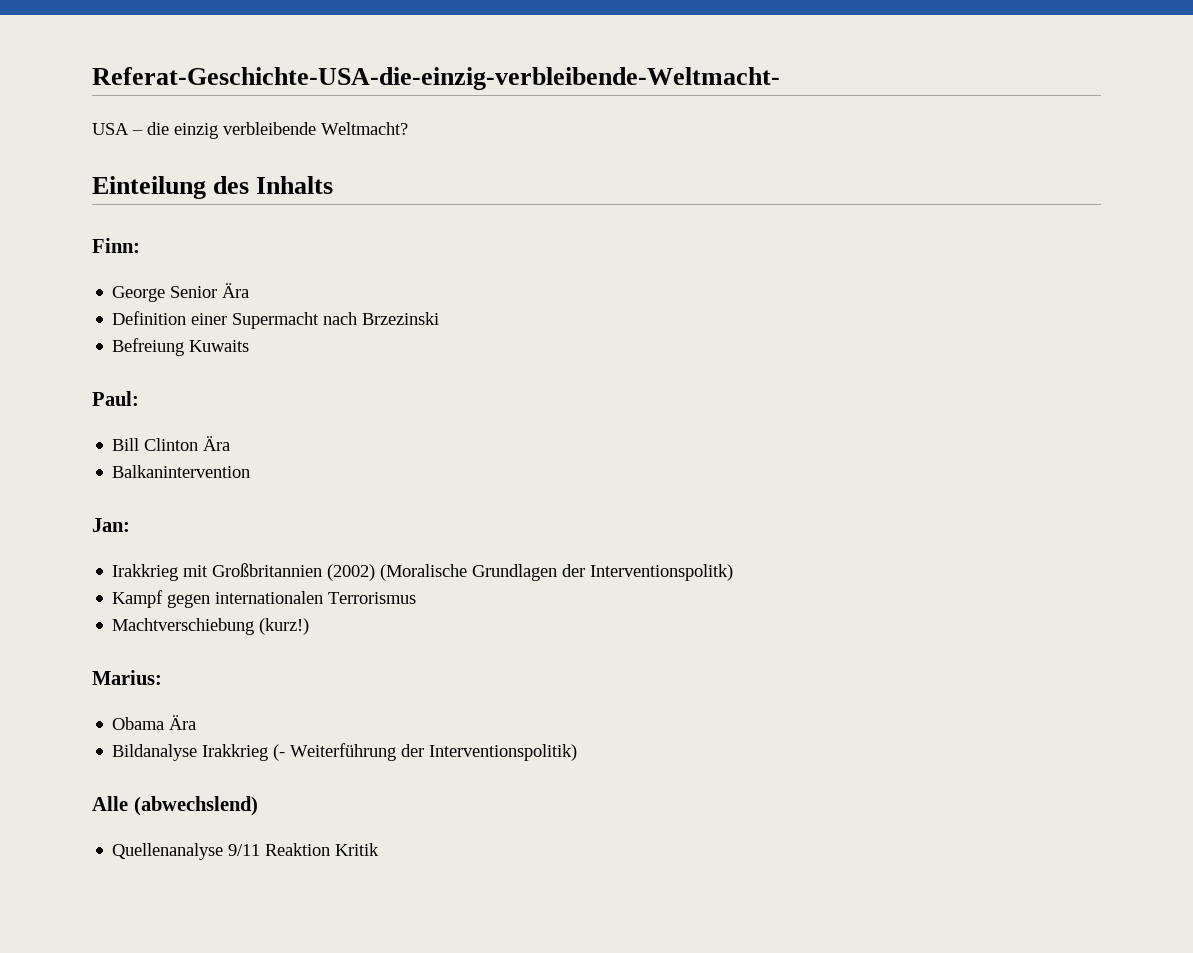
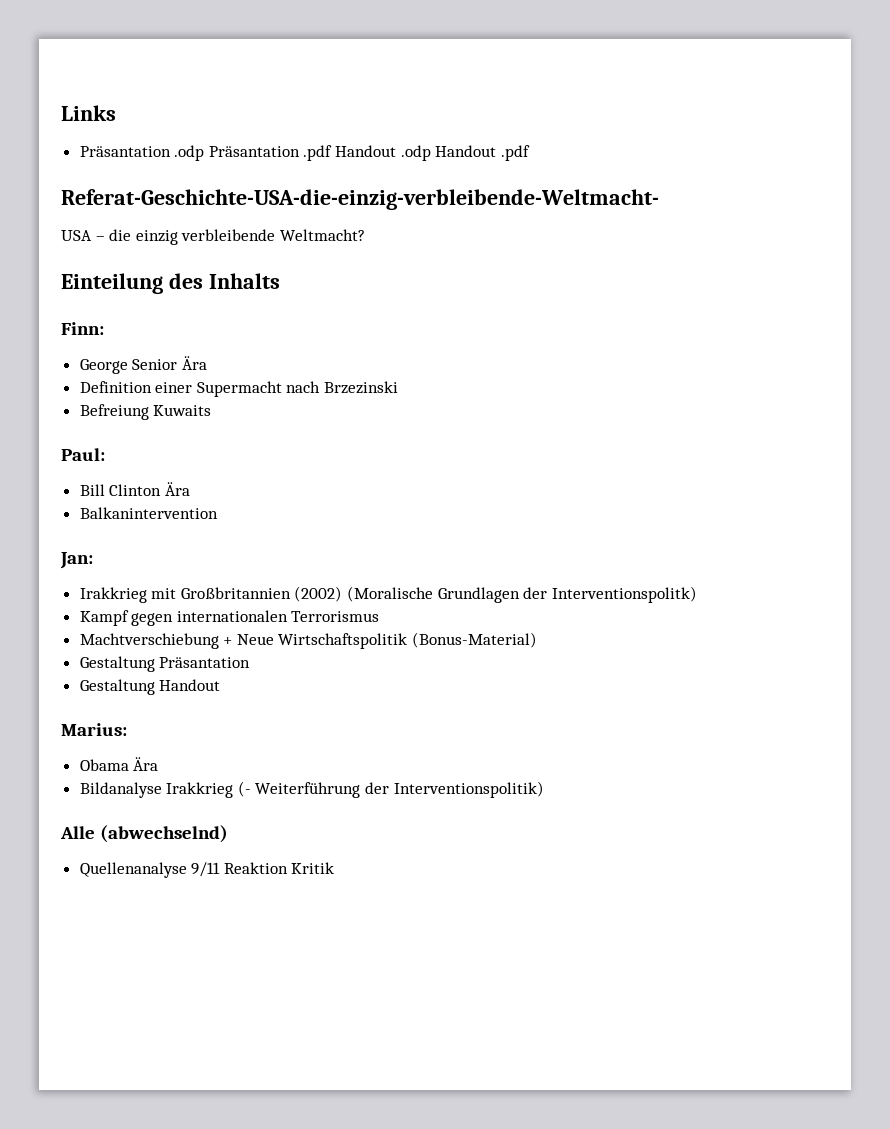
(92, 78) none -> [61,105,116,121] [79,145,530,161] Links // Präsantation .odp Präsantation .pdf Handout .odp Handout .pdf //
[259,618,310,635] (kurz!) -> [223,632,538,649] [79,656,251,672] [79,679,221,695] + Neue Wirtschaftspolitik (Bonus-Material) // Gestaltung Präsantation // Gestaltung Handout
[133,796,258,816] (abwechslend) -> [99,825,228,843] (abwechselnd)

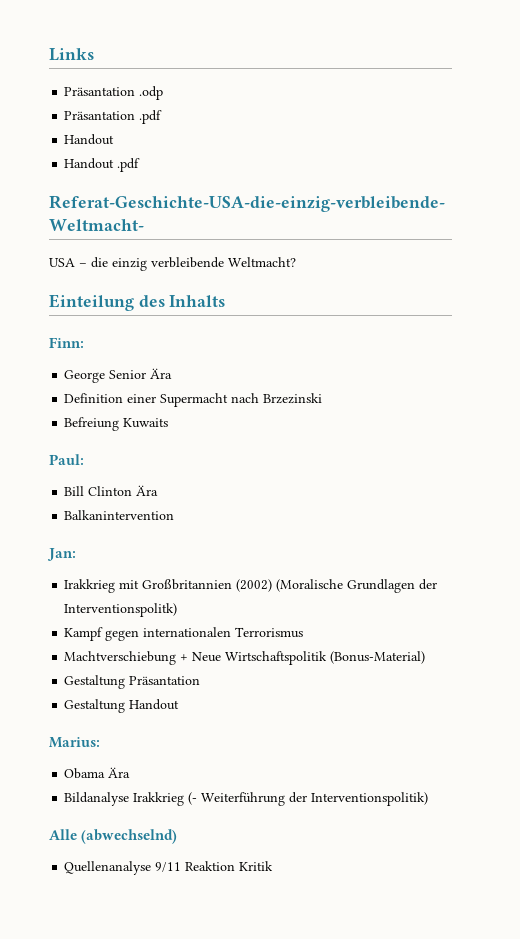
(205, 153) none -> (164, 93) //
[335,145,431,161] Handout .odp -> [64,134,115,145] // Handout //

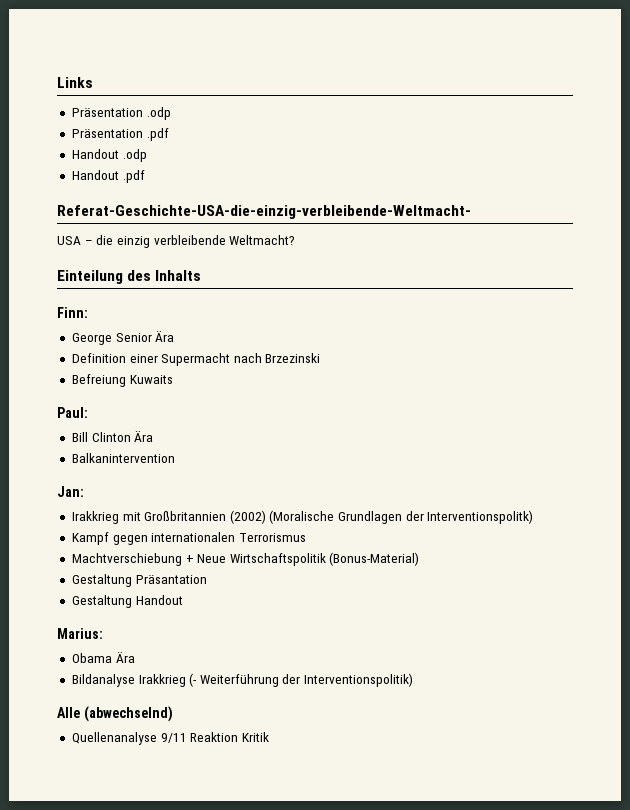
[64,86,164,100] [64,111,136,120] Präsantation .odp // Präsantation -> [71,107,171,120] [71,129,143,138] Präsentation .odp // Präsentation
(115, 139) none -> [122,149,147,162] .odp

